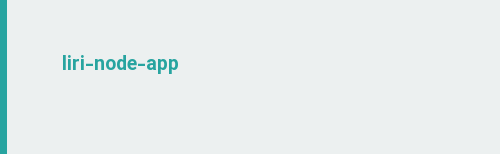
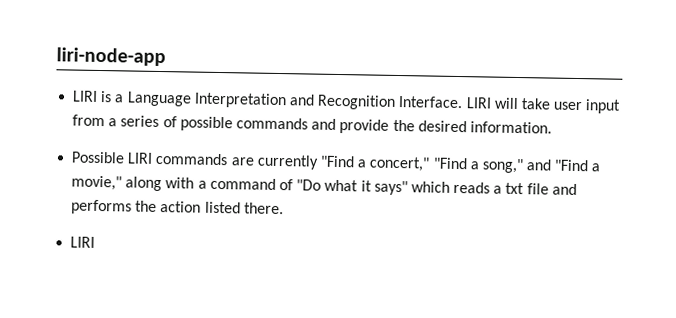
(179, 64) none -> [72,90,622,114] [72,114,552,134] [71,151,601,174] [71,175,577,196] [71,199,284,215] [70,236,96,248] // LIRI is a Language Interpretation and Recognition Interface. LIRI will take user input from a series of possible commands and provide the desired information. // Possible LIRI commands are currently "Find a concert," "Find a song," and "Find a movie," along with a command of "Do what it says" which reads a txt file and performs the action listed there. // LIRI

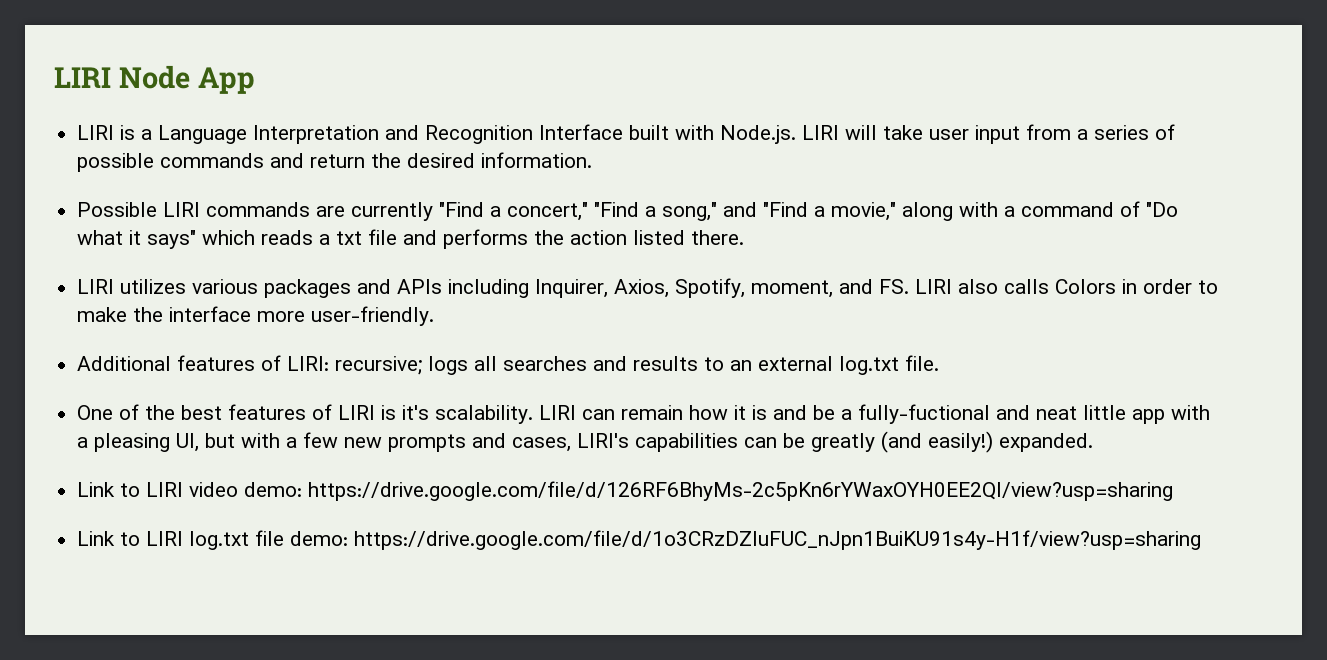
[56,47,166,67] liri-node-app -> [54,65,255,94] LIRI Node App
[398,96,464,109] Interface. -> [539,124,797,144] Interface built with Node.js.
[339,119,390,134] provide -> [310,154,366,168] return
(96, 242) none -> [120,278,1219,298] [77,306,435,326] [77,355,940,375] [77,404,1211,424] [77,431,1094,453] [77,481,1174,501] [77,530,1202,550] utilizes various packages and APIs including Inquirer, Axios, Spotify, moment, and FS. LIRI also calls Colors in order to make the interface more user-friendly. // Additional features of LIRI: recursive; logs all searches and results to an external log.txt file. // One of the best features of LIRI is it's scalability. LIRI can remain how it is and be a fully-fuctional and neat little app with a pleasing UI, but with a few new prompts and cases, LIRI's capabilities can be greatly (and easily!) expanded. // Link to LIRI video demo: https://drive.google.com/file/d/126RF6BhyMs-2c5pKn6rYWaxOYH0EE2QI/view?usp=sharing // Link to LIRI log.txt file demo: https://drive.google.com/file/d/1o3CRzDZIuFUC_nJpn1BuiKU91s4y-H1f/view?usp=sharing

